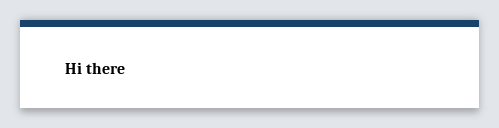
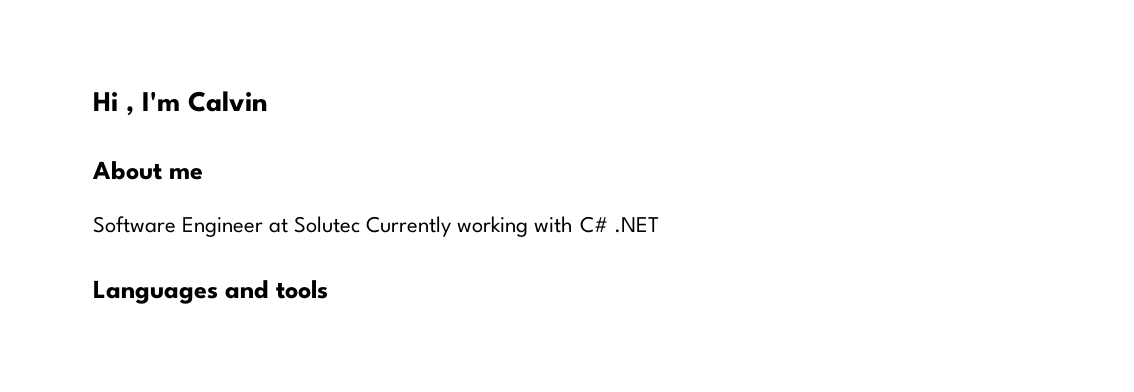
[86,62,126,74] there -> [126,91,268,116] [92,161,204,180] [93,216,659,237] [93,280,329,304] , I'm Calvin // About me // Software Engineer at Solutec Currently working with C# .NET // Languages and tools

